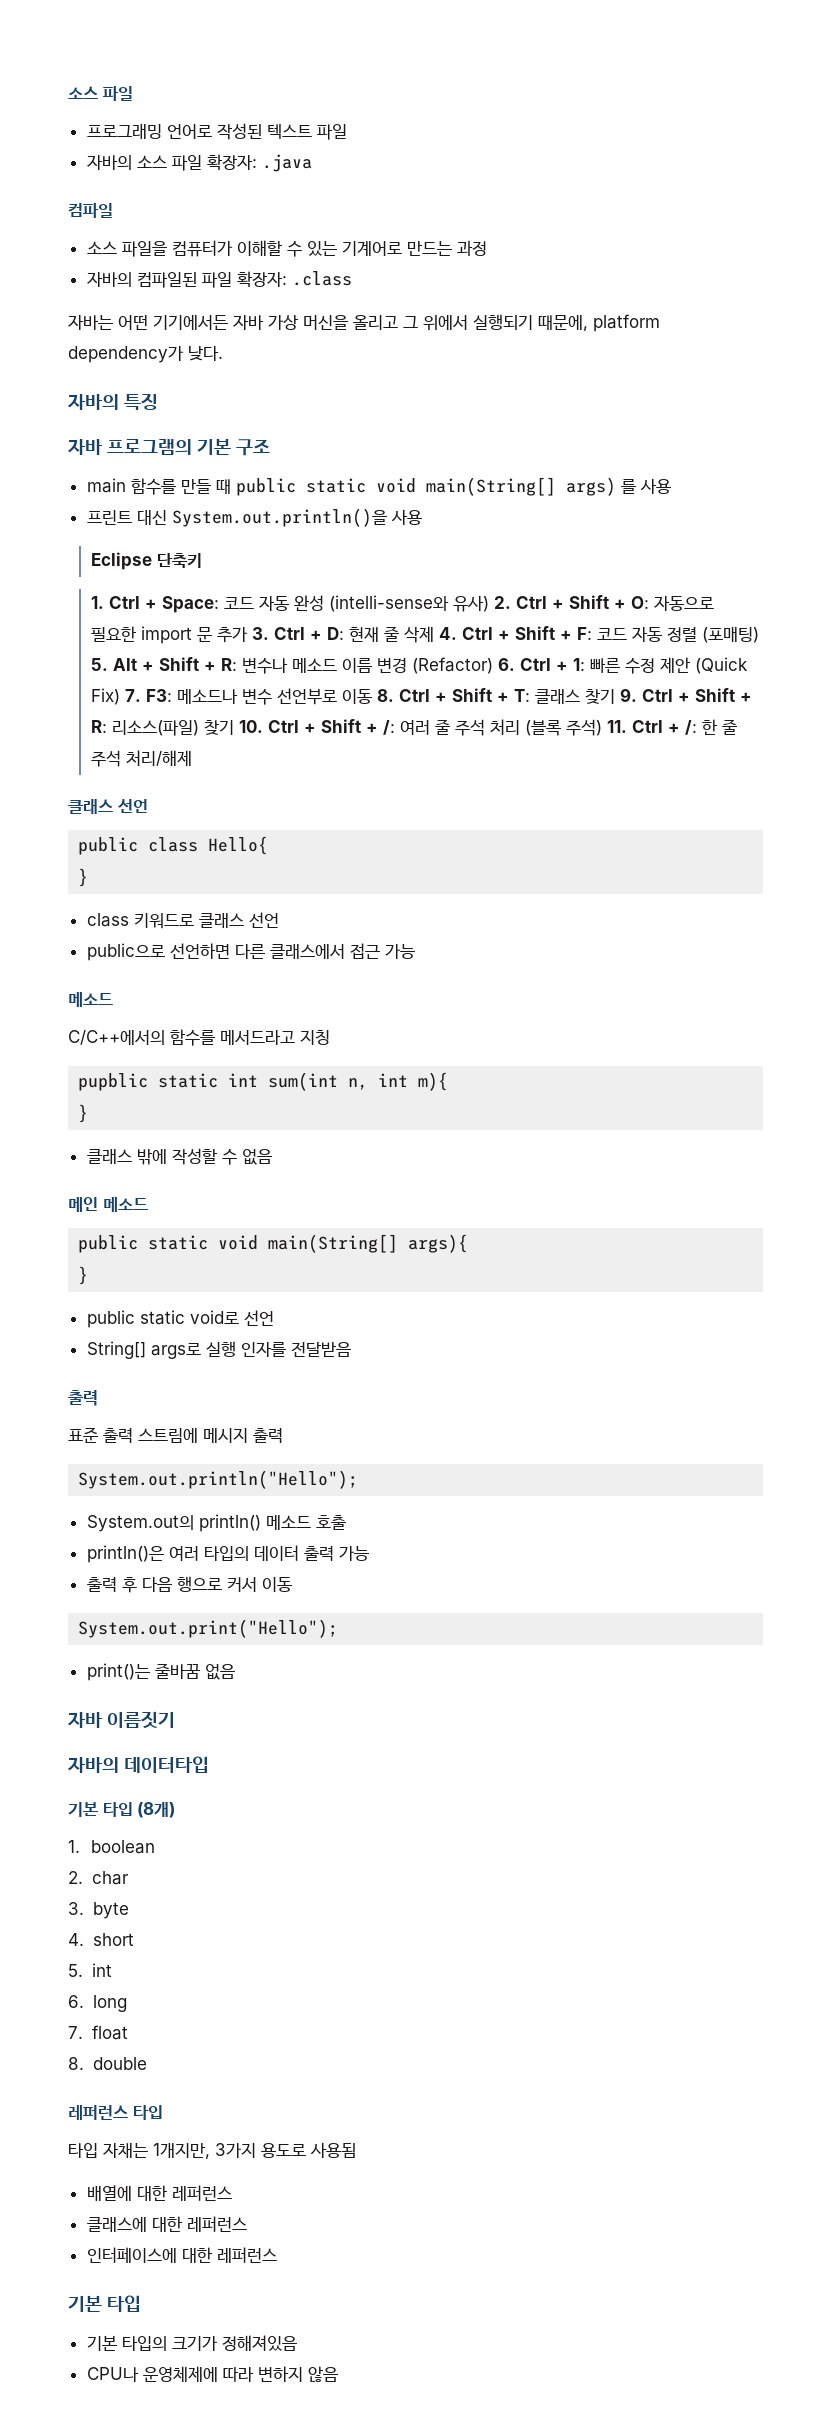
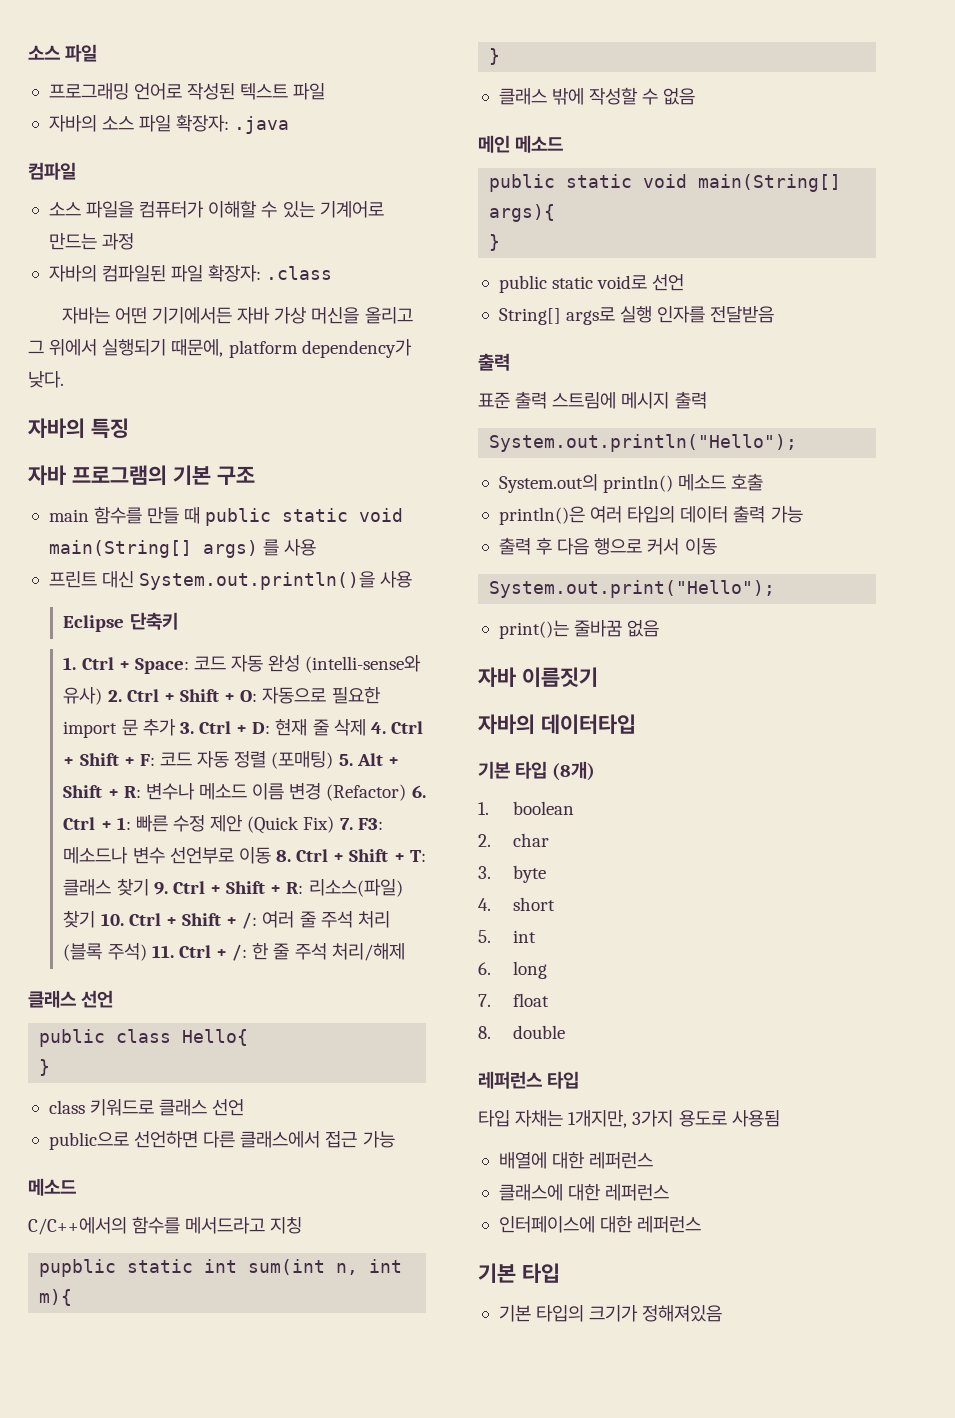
[86,2366,338,2382] // CPU나 운영체제에 따라 변하지 않음 -> (723, 1313) none

